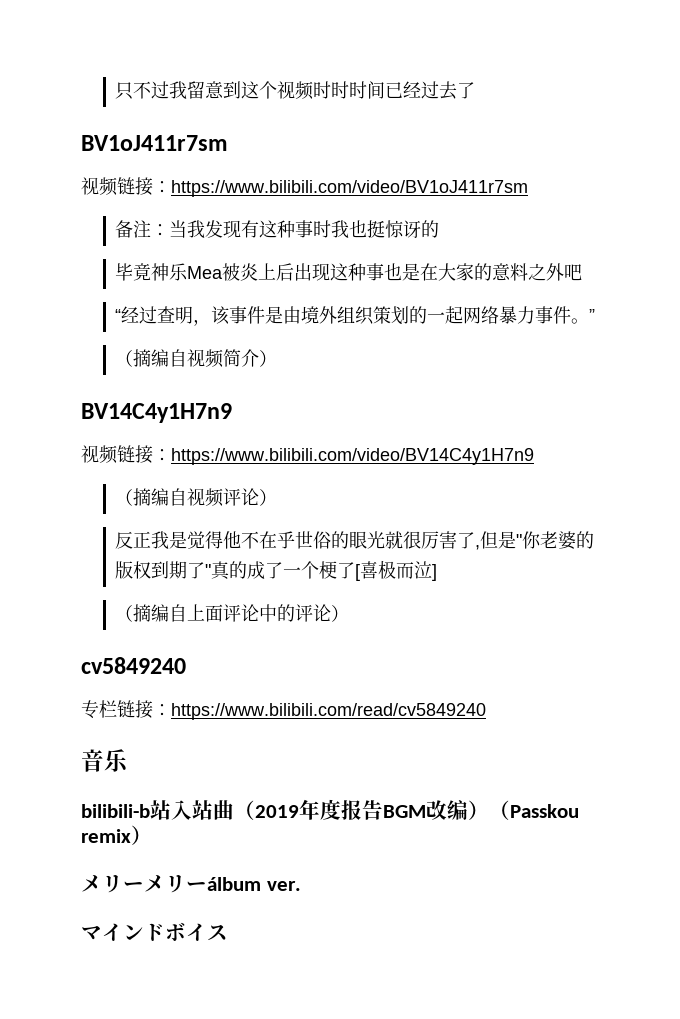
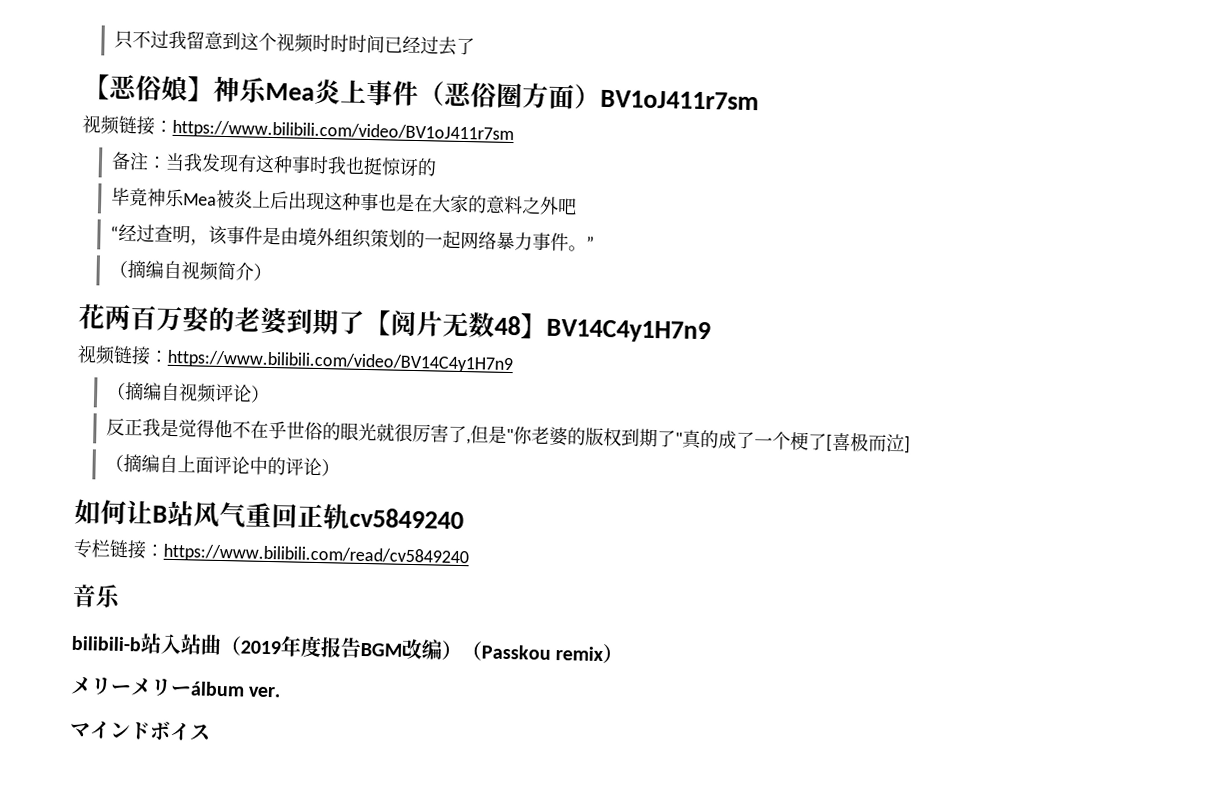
(476, 90) none -> [83,74,601,110] 【恶俗娘】神乐Mea炎上事件（恶俗圈方面）
(278, 358) none -> [78,303,547,339] 花两百万娶的老婆到期了【阅片无数48】
(350, 613) none -> [74,498,350,530] 如何让B站风气重回正轨

